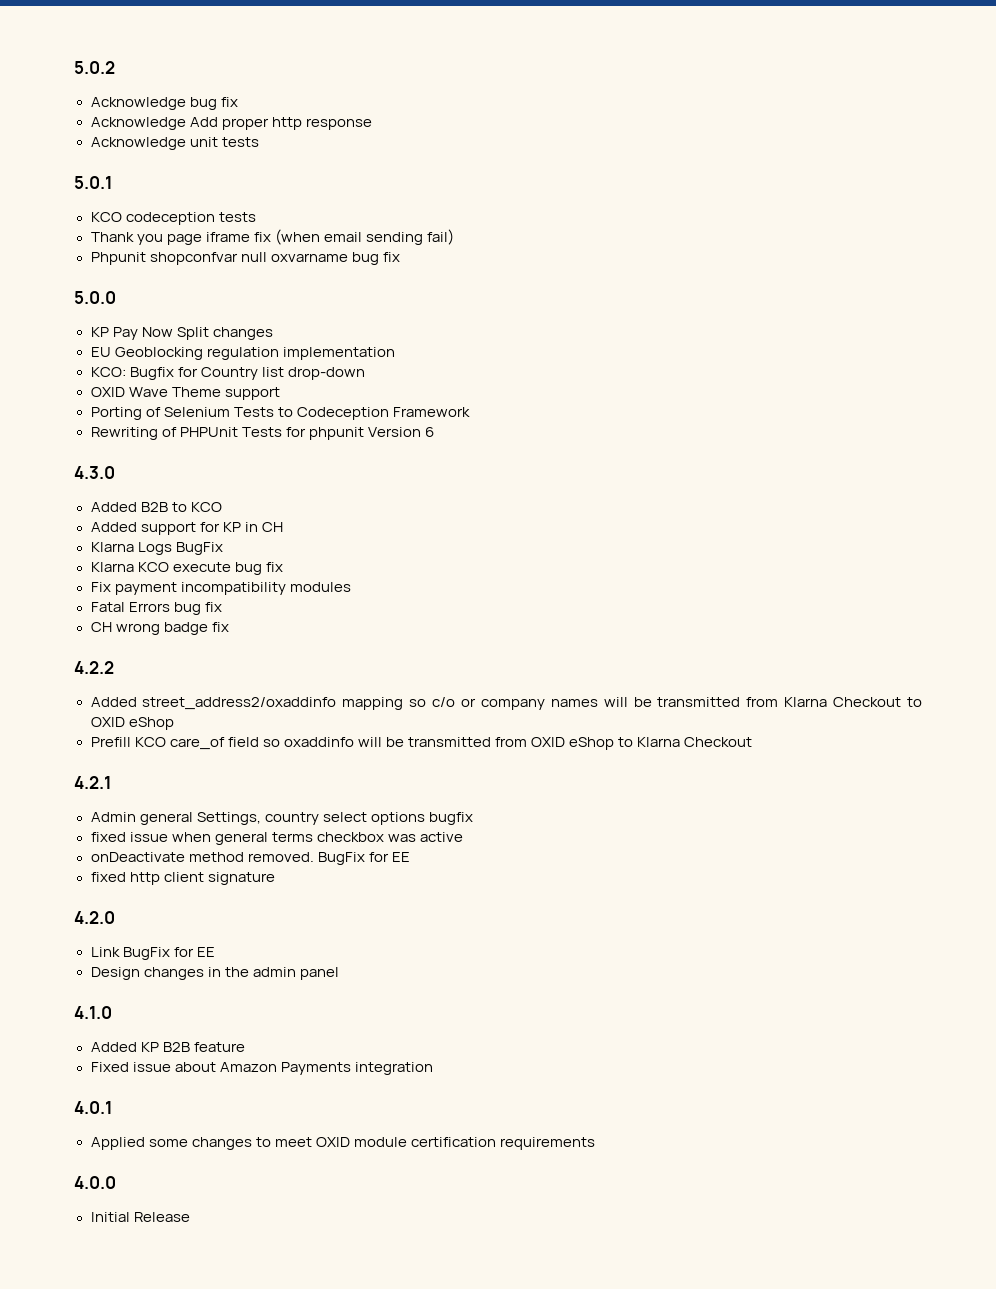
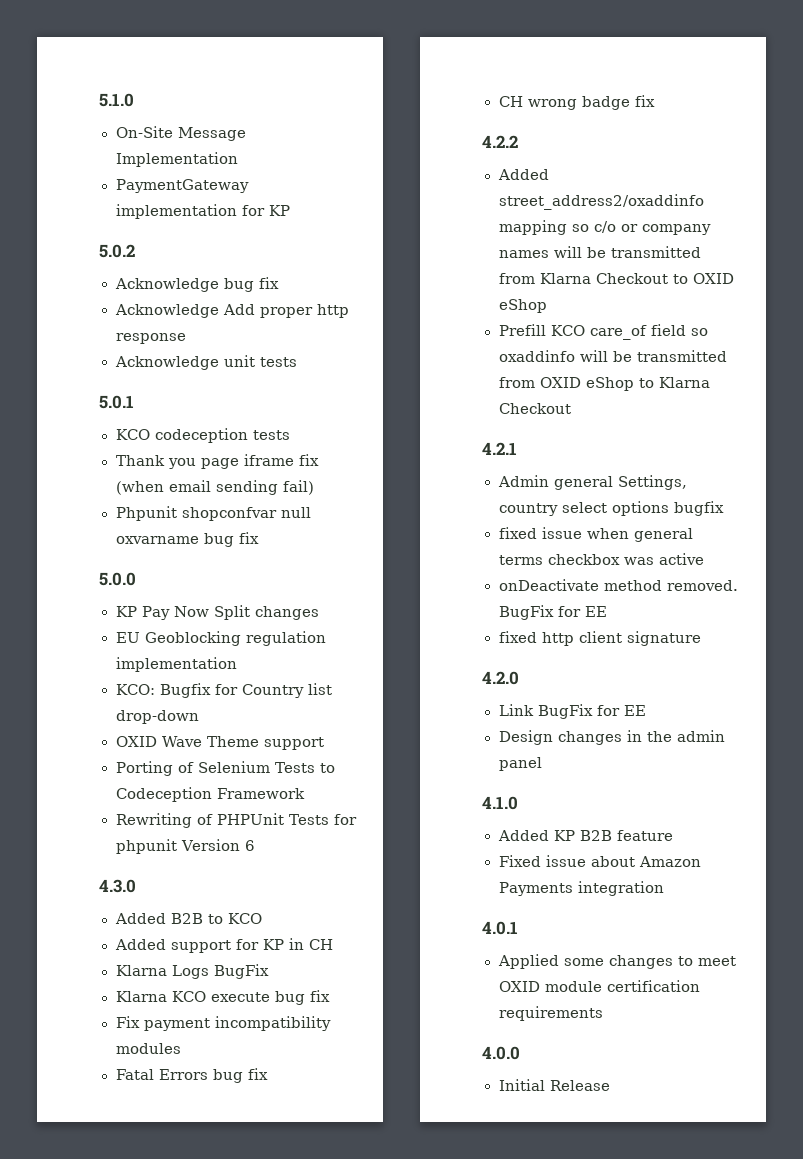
(74, 67) none -> [99,93,134,107] [115,126,246,141] [115,152,238,167] [115,179,249,193] [115,204,290,219] 5.1.0 // On-Site Message Implementation // PaymentGateway implementation for KP //

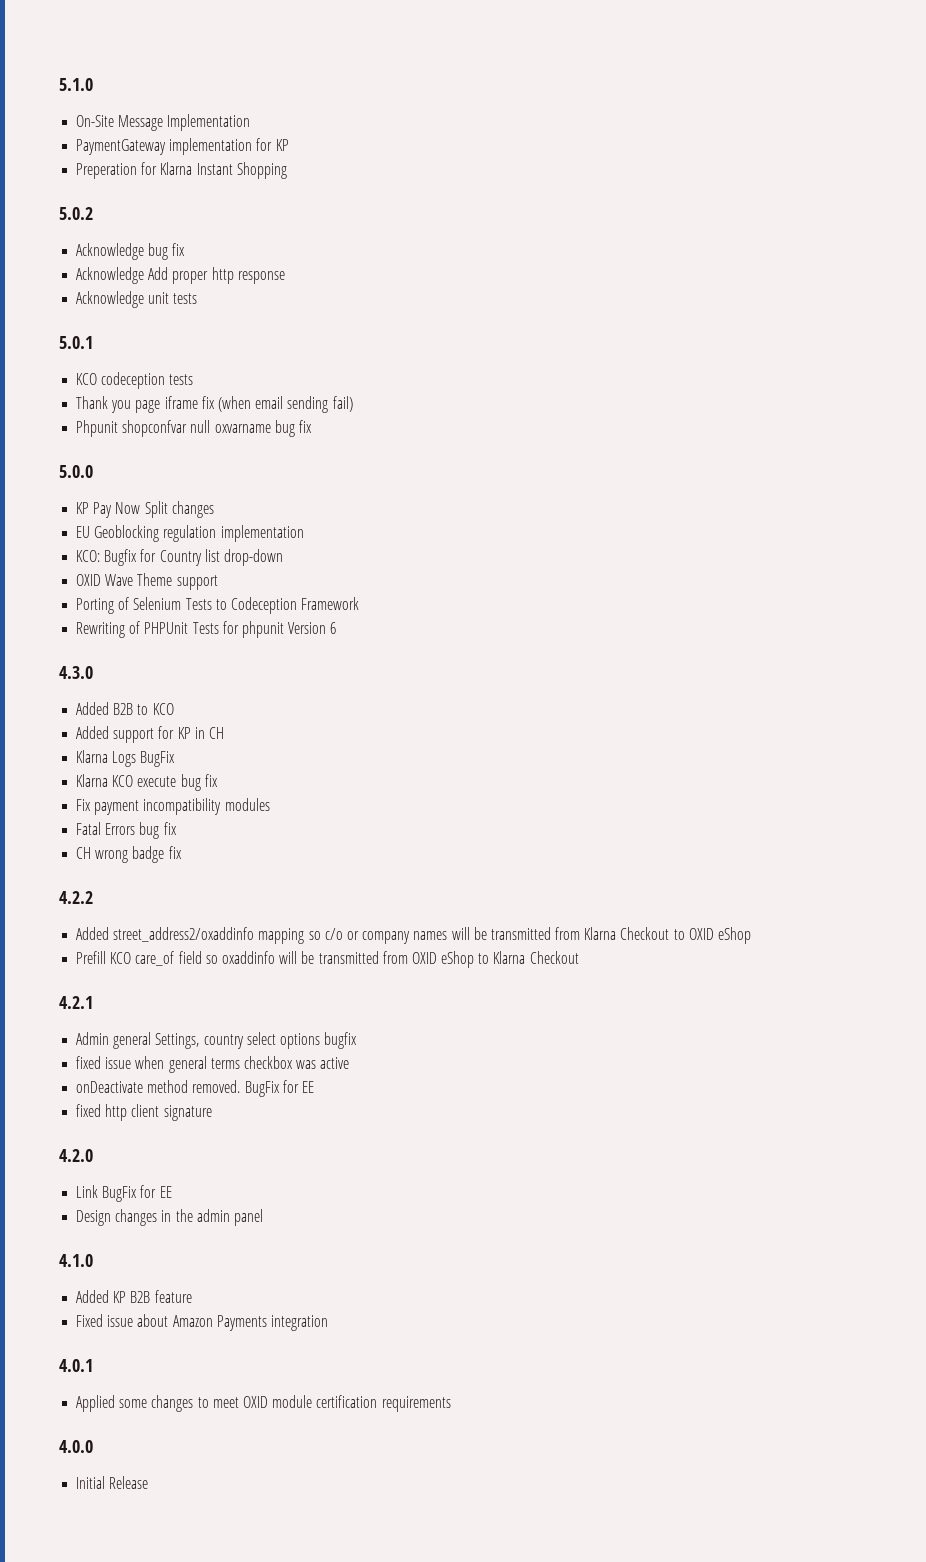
(290, 210) none -> [76,162,287,179] // Preperation for Klarna Instant Shopping

